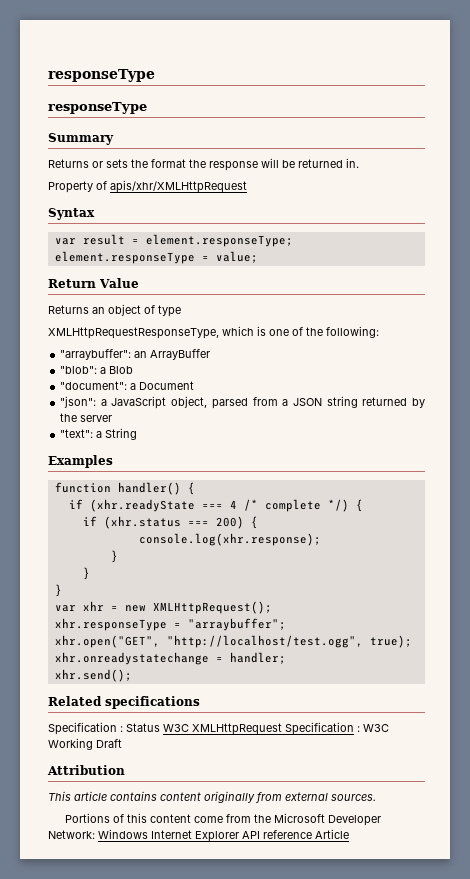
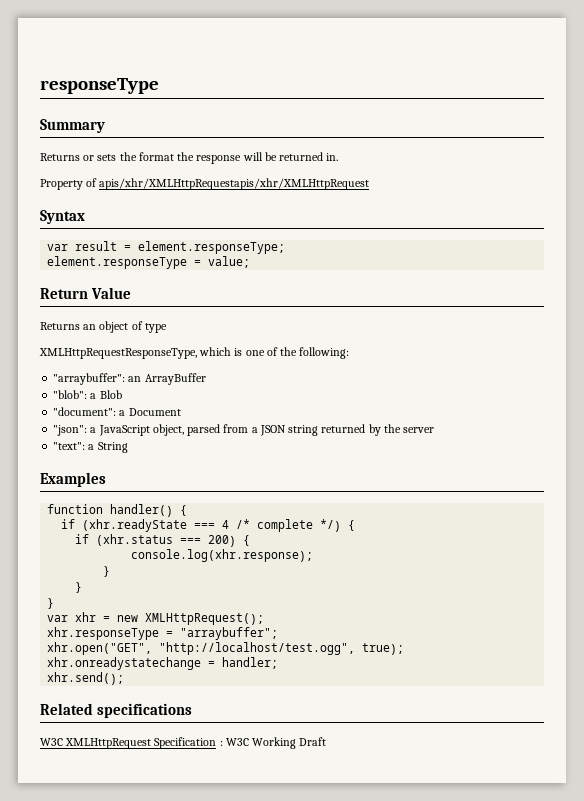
[48,69,155,82] [48,102,147,114] responseType // responseType -> [40,78,159,94] responseType
[110,180,247,193] apis/xhr/XMLHttpRequest -> [99,178,370,190] apis/xhr/XMLHttpRequestapis/xhr/XMLHttpRequest
[48,722,160,735] Specification : Status -> (193, 710) none
[47,765,125,775] [48,791,376,803] [64,813,381,826] [48,829,349,842] // Attribution // This article contains content originally from external sources. // Portions of this content come from the Microsoft Developer Network: Windows Internet Explorer API reference Article -> (327, 741) none

